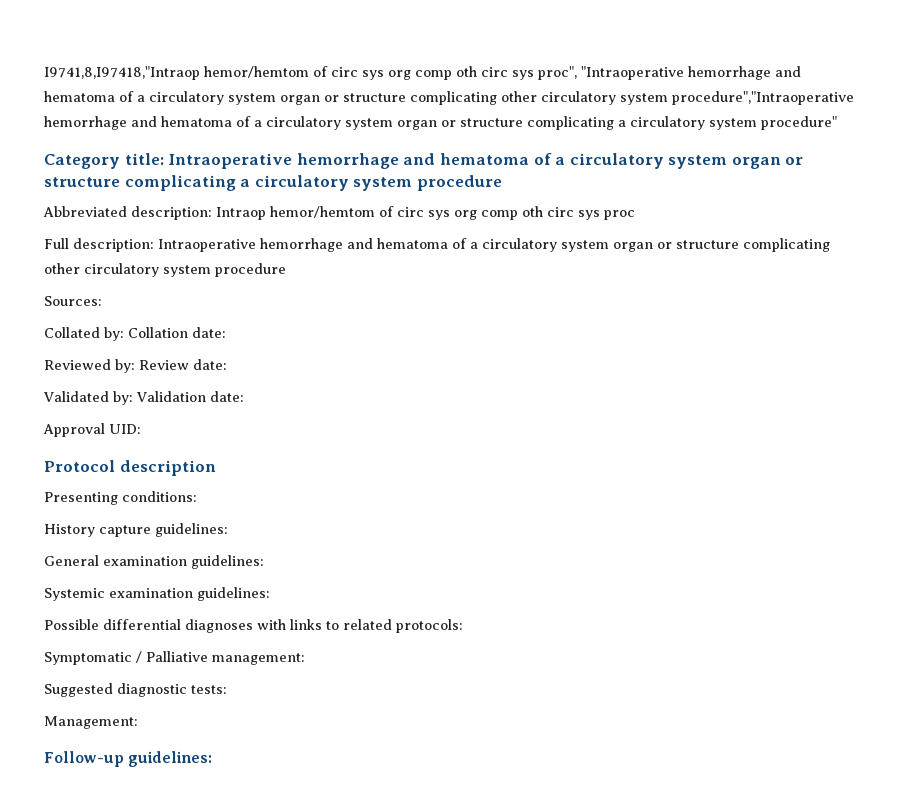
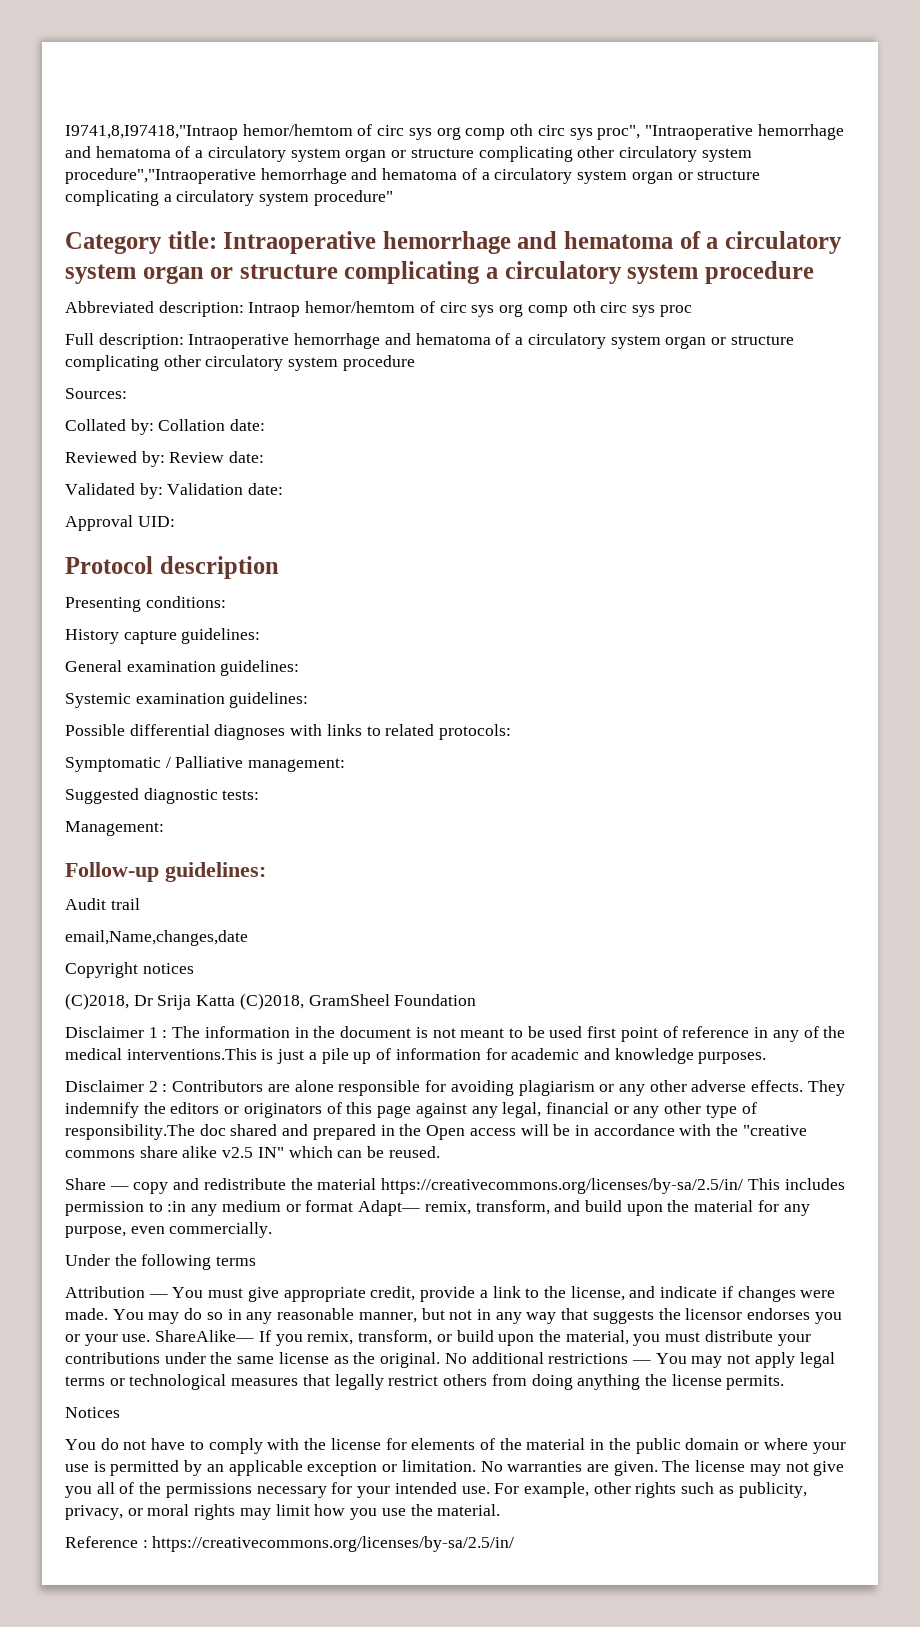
(213, 759) none -> [65,898,140,910] [65,930,248,946] [65,962,194,978] [65,993,477,1010] [65,1026,846,1042] [65,1048,767,1064] [65,1080,845,1096] [65,1102,757,1118] [65,1124,807,1140] [65,1146,440,1158] [65,1178,845,1194] [65,1200,810,1216] [65,1222,273,1238] [65,1254,257,1270] [65,1286,836,1302] [65,1308,842,1324] [65,1330,811,1346] [65,1352,835,1368] [65,1374,785,1390] [65,1407,120,1418] [65,1438,846,1454] [65,1460,845,1476] [65,1482,807,1498] [65,1504,501,1520] [65,1536,515,1552] // Audit trail // email,Name,changes,date // Copyright notices // (C)2018, Dr Srija Katta (C)2018, GramSheel Foundation // Disclaimer 1 : The information in the document is not meant to be used first point of reference in any of the medical interventions.This is just a pile up of information for academic and knowledge purposes. // Disclaimer 2 : Contributors are alone responsible for avoiding plagiarism or any other adverse effects. They indemnify the editors or originators of this page against any legal, financial or any other type of responsibility.The doc shared and prepared in the Open access will be in accordance with the "creative commons share alike v2.5 IN" which can be reused. // Share — copy and redistribute the material https://creativecommons.org/licenses/by-sa/2.5/in/ This includes permission to :in any medium or format Adapt— remix, transform, and build upon the material for any purpose, even commercially. // Under the following terms // Attribution — You must give appropriate credit, provide a link to the license, and indicate if changes were made. You may do so in any reasonable manner, but not in any way that suggests the licensor endorses you or your use. ShareAlike— If you remix, transform, or build upon the material, you must distribute your contributions under the same license as the original. No additional restrictions — You may not apply legal terms or technological measures that legally restrict others from doing anything the license permits. // Notices // You do not have to comply with the license for elements of the material in the public domain or where your use is permitted by an applicable exception or limitation. No warranties are given. The license may not give you all of the permissions necessary for your intended use. For example, other rights such as publicity, privacy, or moral rights may limit how you use the material. // Reference : https://creativecommons.org/licenses/by-sa/2.5/in/

